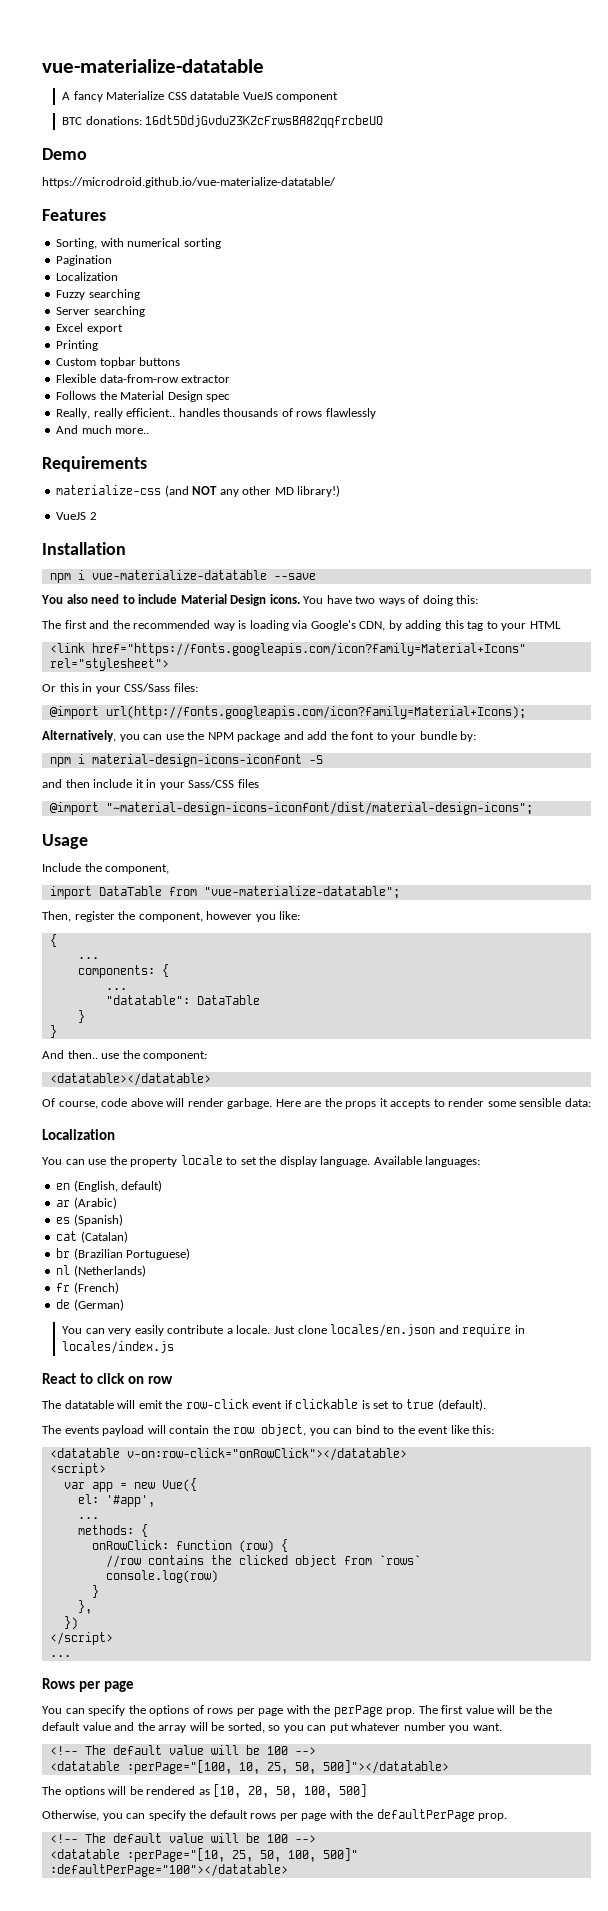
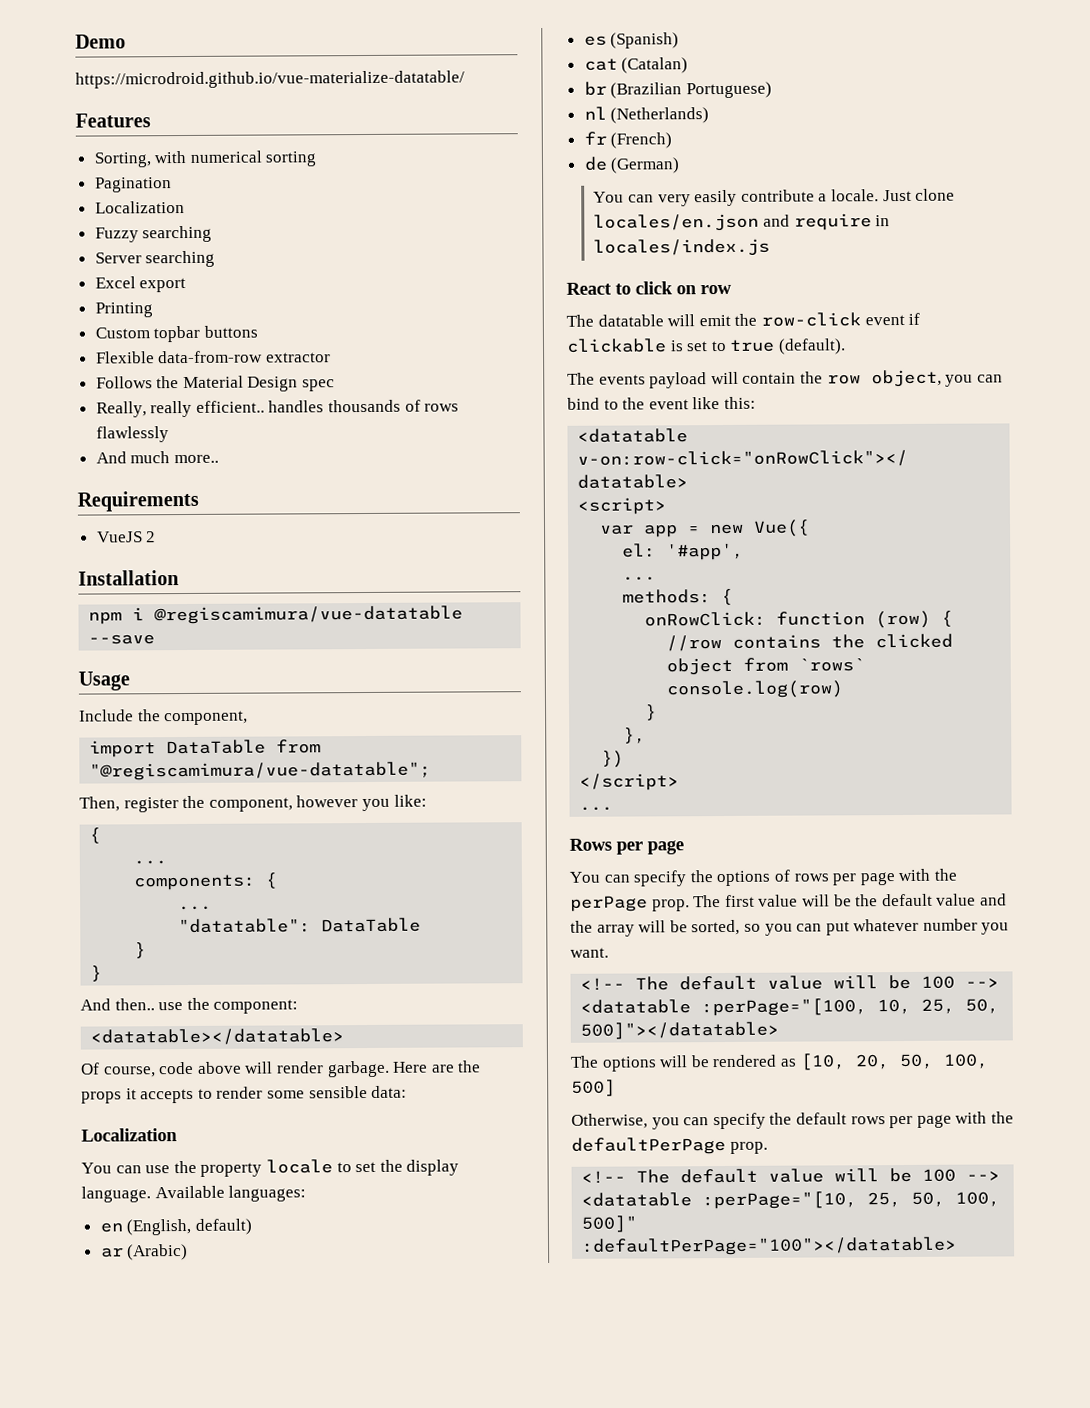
[42,59,264,73] [62,91,339,102] [62,115,384,128] vue-materialize-datatable // A fancy Materialize CSS datatable VueJS component // BTC donations: 16dt5DdjGvduZ3KZcFrwsBA82qqfrcbeUQ // -> (75, 41) none
[56,485,341,497] // materialize-css (and NOT any other MD library!) -> (199, 501) none
[91,570,267,580] vue-materialize-datatable -> [154,605,464,625] @regiscamimura/vue-datatable
[41,594,479,606] [42,620,561,631] [49,643,526,656] [49,658,169,671] [42,683,198,694] [49,706,526,719] [42,730,477,742] [49,754,323,767] [42,779,259,790] [49,802,533,815] // You also need to include Material Design icons. You have two ways of doing this: // The first and the recommended way is loading via Google's CDN, by adding this tag to your HTML // <link href="https://fonts.googleapis.com/icon?family=Material+Icons" rel="stylesheet"> // Or this in your CSS/Sass files: // @import url(http://fonts.googleapis.com/icon?family=Material+Icons); // Alternatively, you can use the NPM package and add the font to your bundle by: // npm i material-design-icons-iconfont -S // and then include it in your Sass/CSS files // @import "~material-design-icons-iconfont/dist/material-design-icons"; -> (156, 639) none
[203,886,400,899] "vue-materialize-datatable"; -> [89,761,432,781] "@regiscamimura/vue-datatable";

